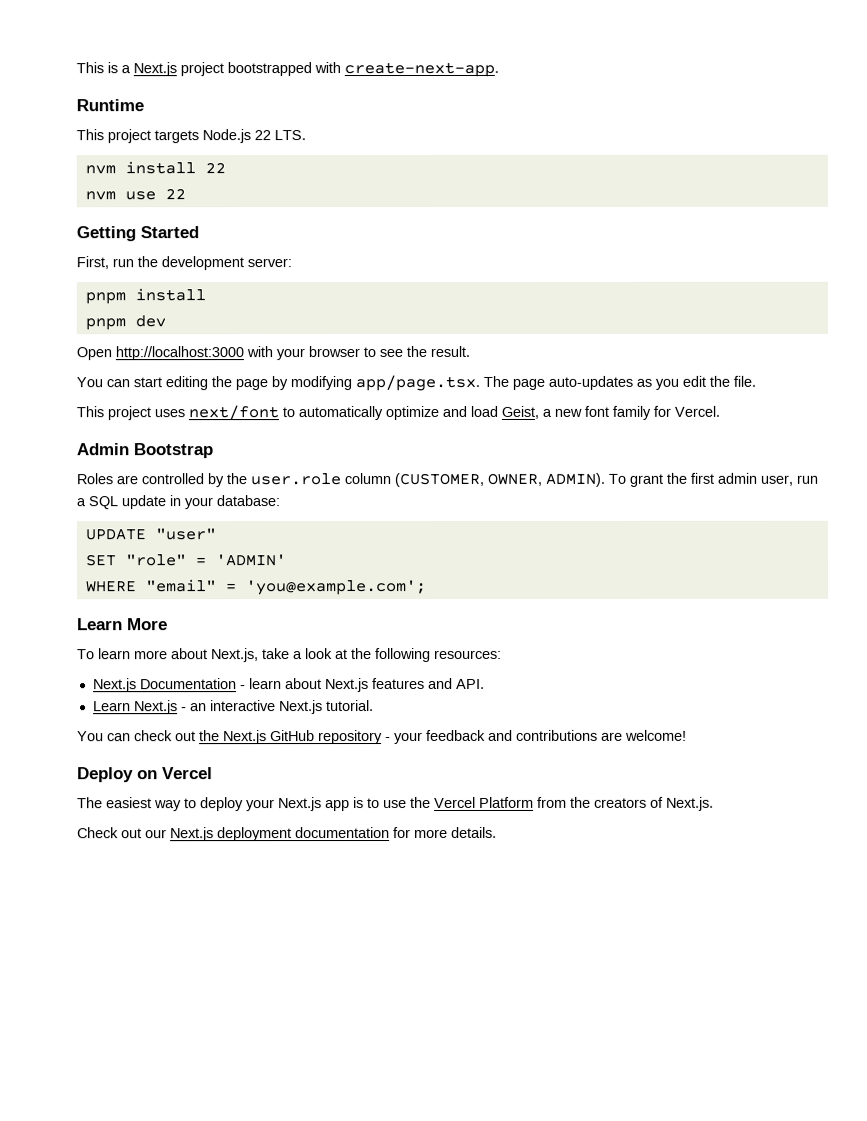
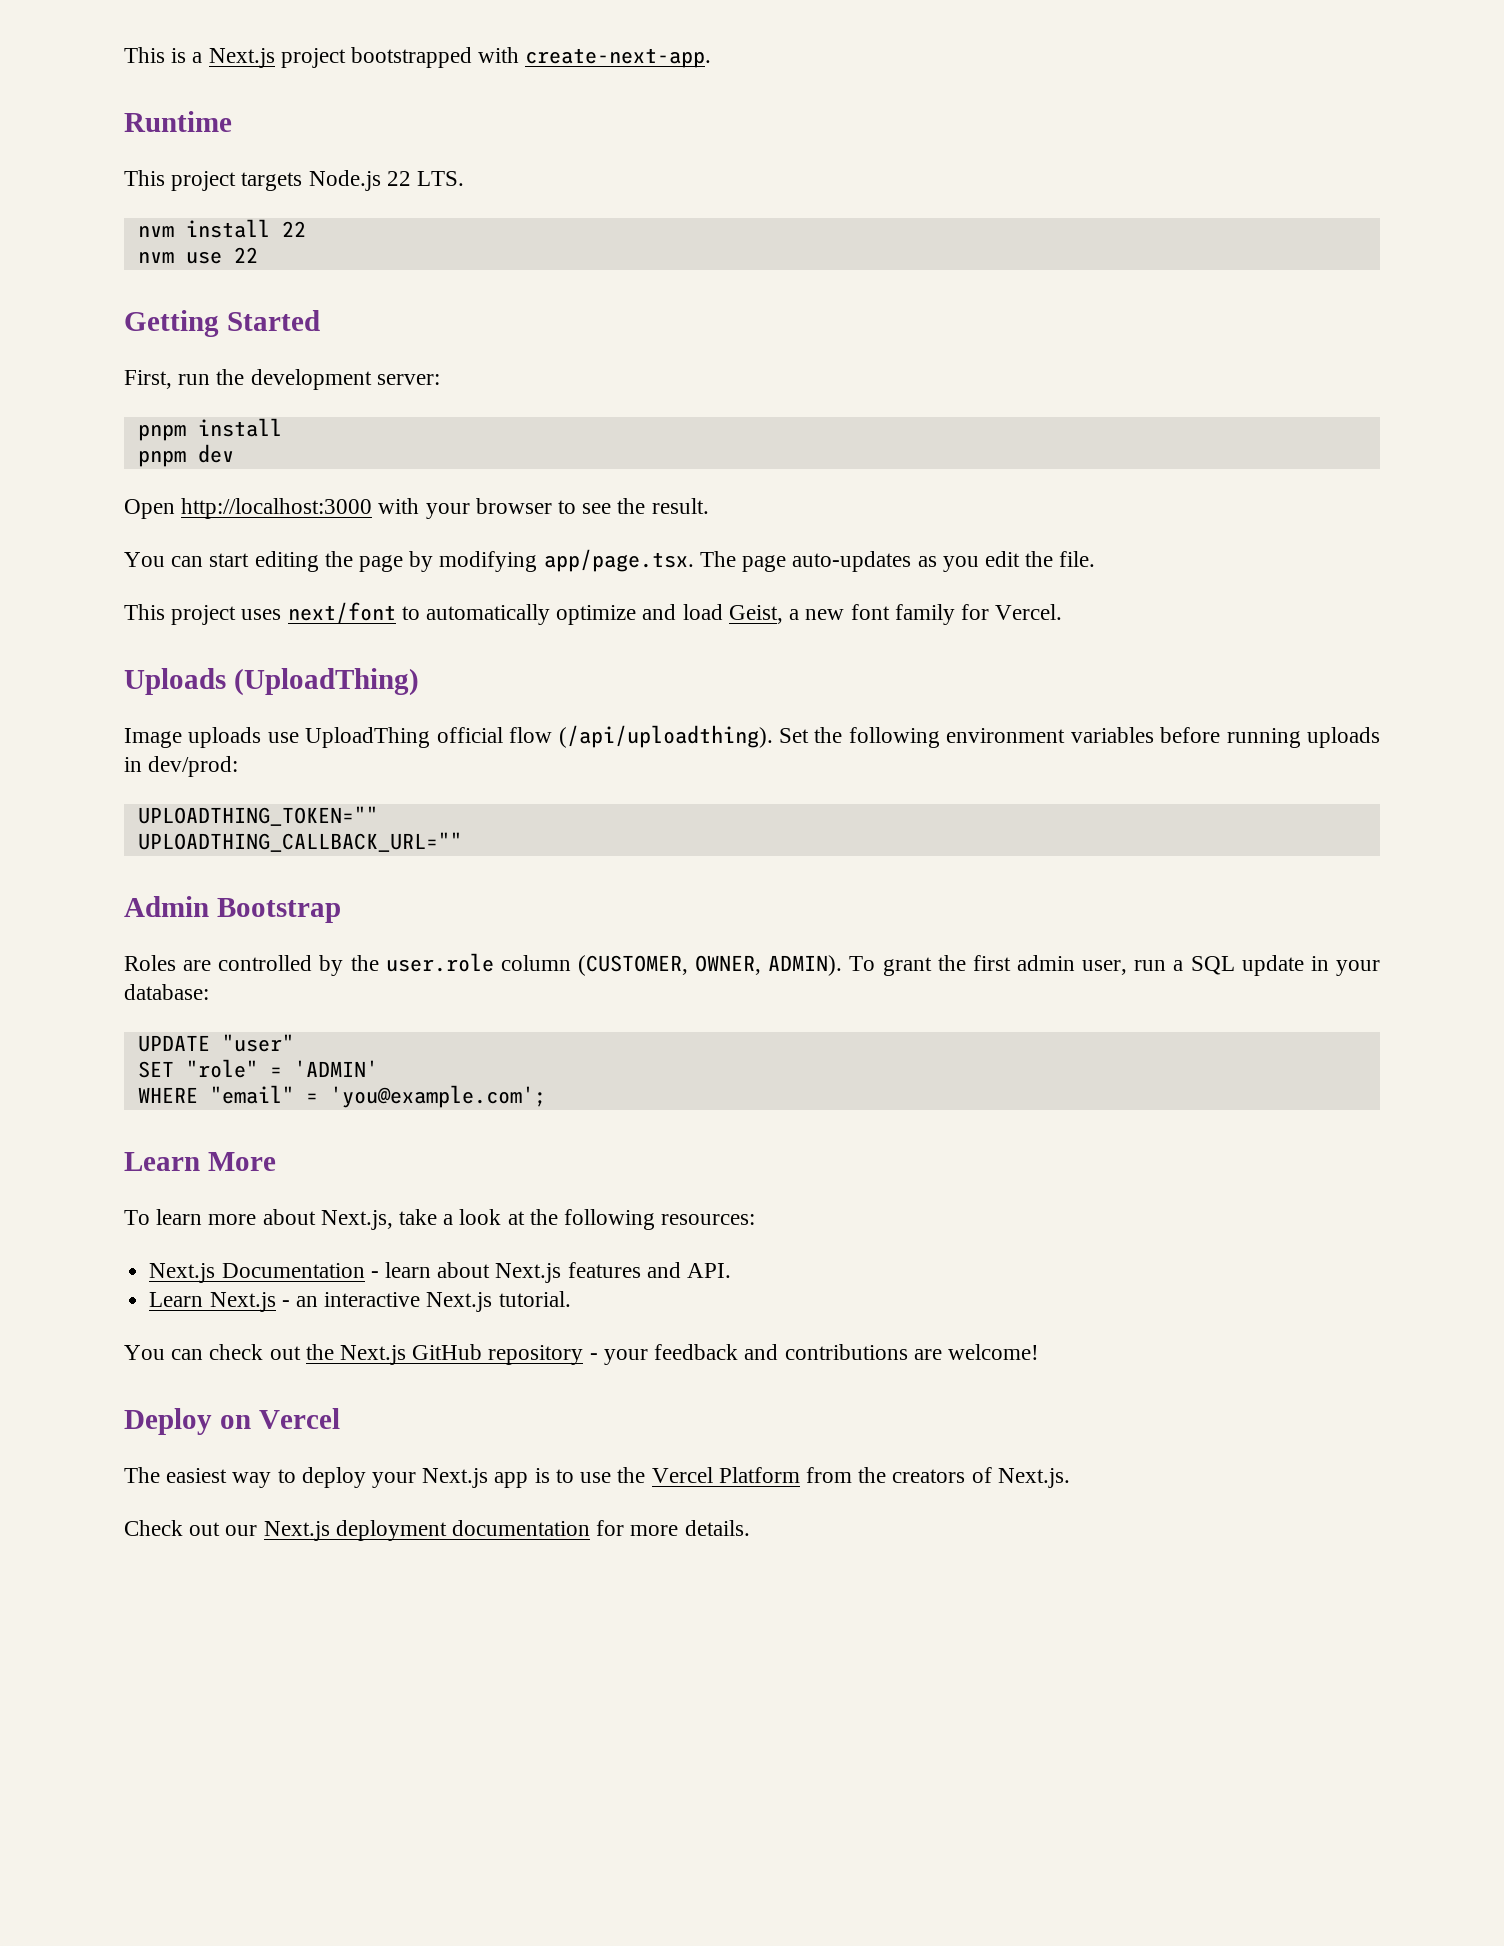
(720, 411) none -> [124,668,419,696] [124,725,1380,748] [124,756,239,777] [137,806,378,826] [137,832,462,852] // Uploads (UploadThing) // Image uploads use UploadThing official flow (/api/uploadthing). Set the following environment variables before running uploads in dev/prod: // UPLOADTHING_TOKEN="" // UPLOADTHING_CALLBACK_URL=""

